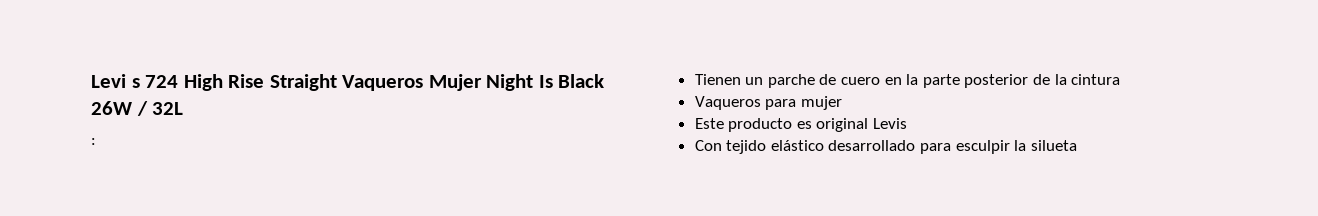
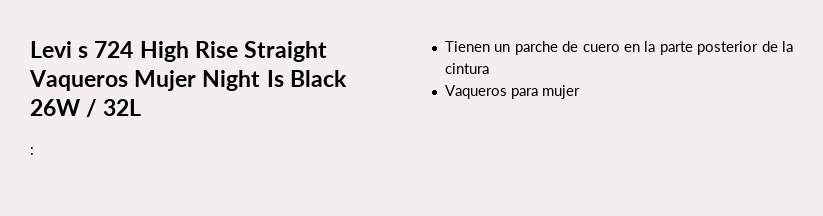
[694,118,908,132] [694,140,1077,154] // Este producto es original Levis // Con tejido elástico desarrollado para esculpir la silueta -> (580, 92) none

